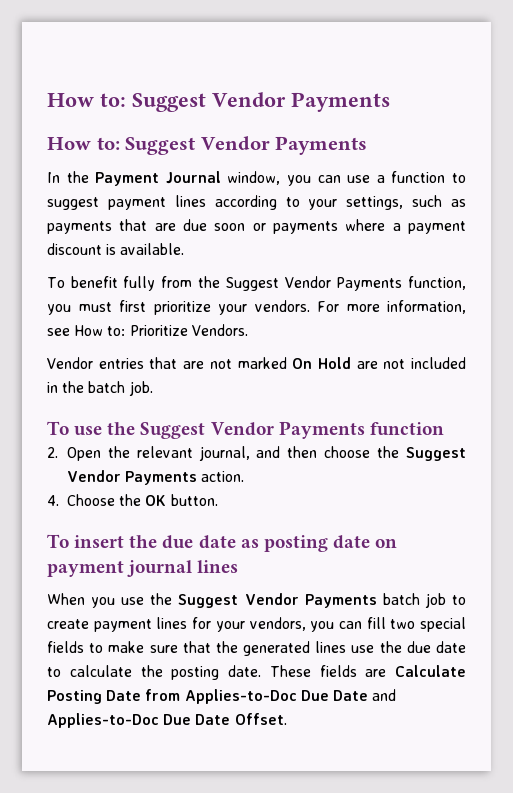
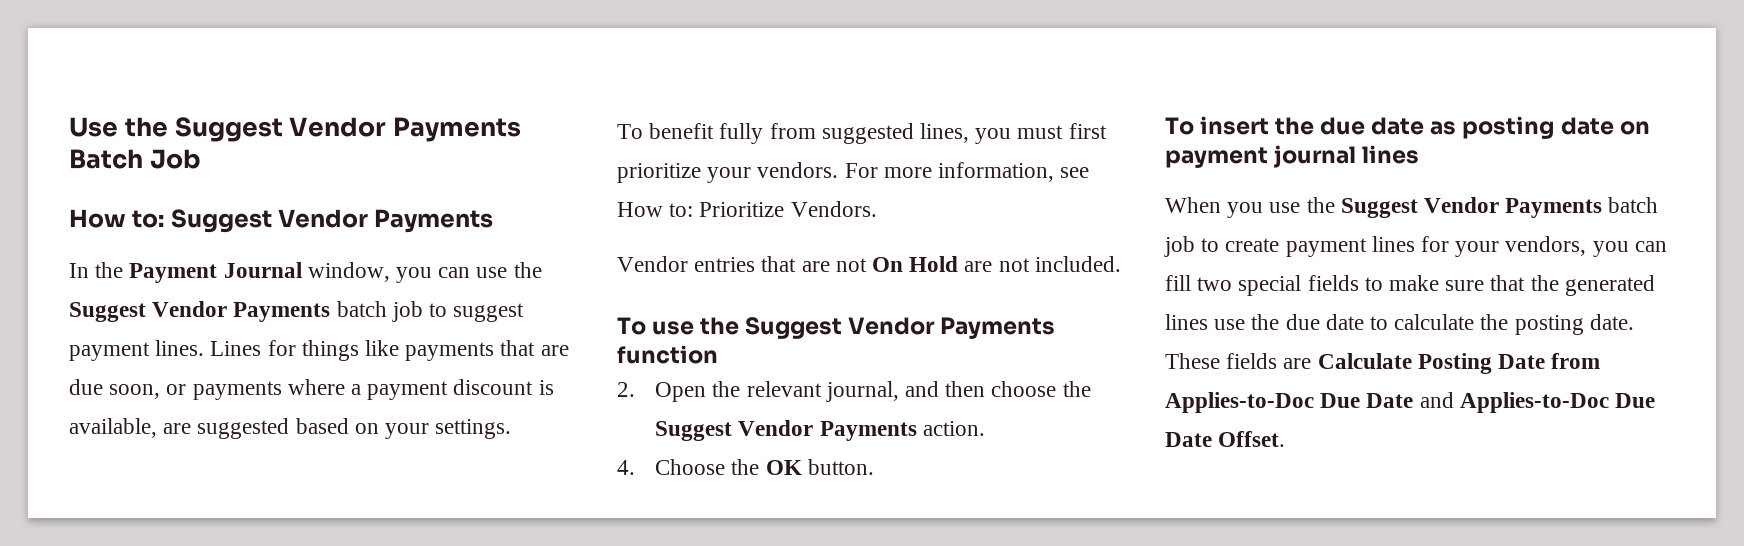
[47,92,390,112] How to: Suggest Vendor Payments -> [69,117,521,142] [69,149,201,169] Use the Suggest Vendor Payments Batch Job
[376,171,467,183] [47,195,466,210] a function to suggest payment lines according to your settings, such as -> [513,262,542,278] [69,301,525,322] [69,340,400,361] the Suggest Vendor Payments batch job to suggest payment lines. Lines for things like
[214,223,246,231] soon -> [109,384,161,399] soon,
[120,243,185,255] available. -> [69,418,512,439] available, are suggested based on your settings.
[197,276,466,291] the Suggest Vendor Payments function, -> [821,123,970,144] suggested lines,
[237,357,287,369] marked -> (867, 265) none
[410,357,466,369] [47,381,153,396] included in the batch job. -> [1034,256,1121,272] included.

